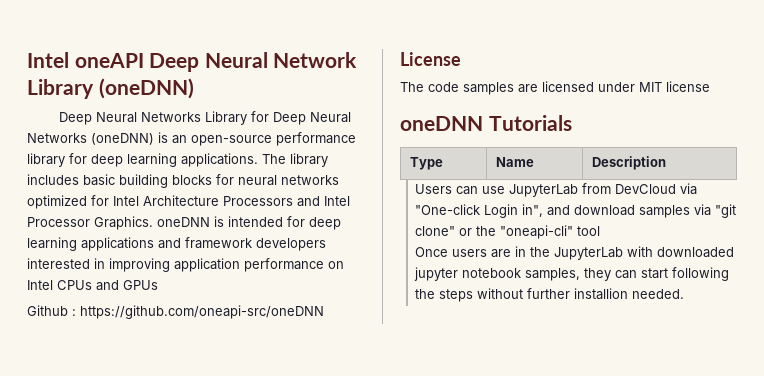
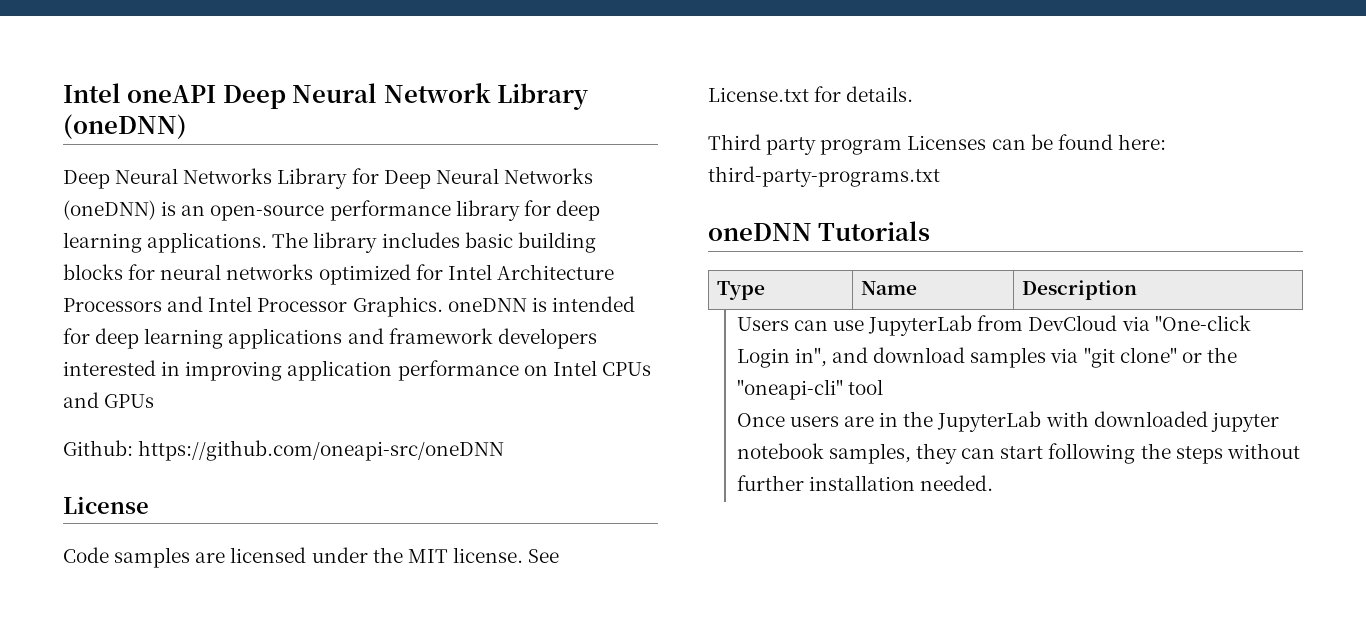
[27,305,76,316] Github : -> [63,440,133,456] Github:
[400,82,459,92] The code -> [63,547,109,563] Code
[639,81,710,92] MIT license -> [372,547,560,563] [708,86,914,102] [708,134,1166,155] [708,166,940,187] the MIT license. See License.txt for details. // Third party program Licenses can be found here: third-party-programs.txt
[574,288,629,300] installion -> [808,475,915,491] installation

